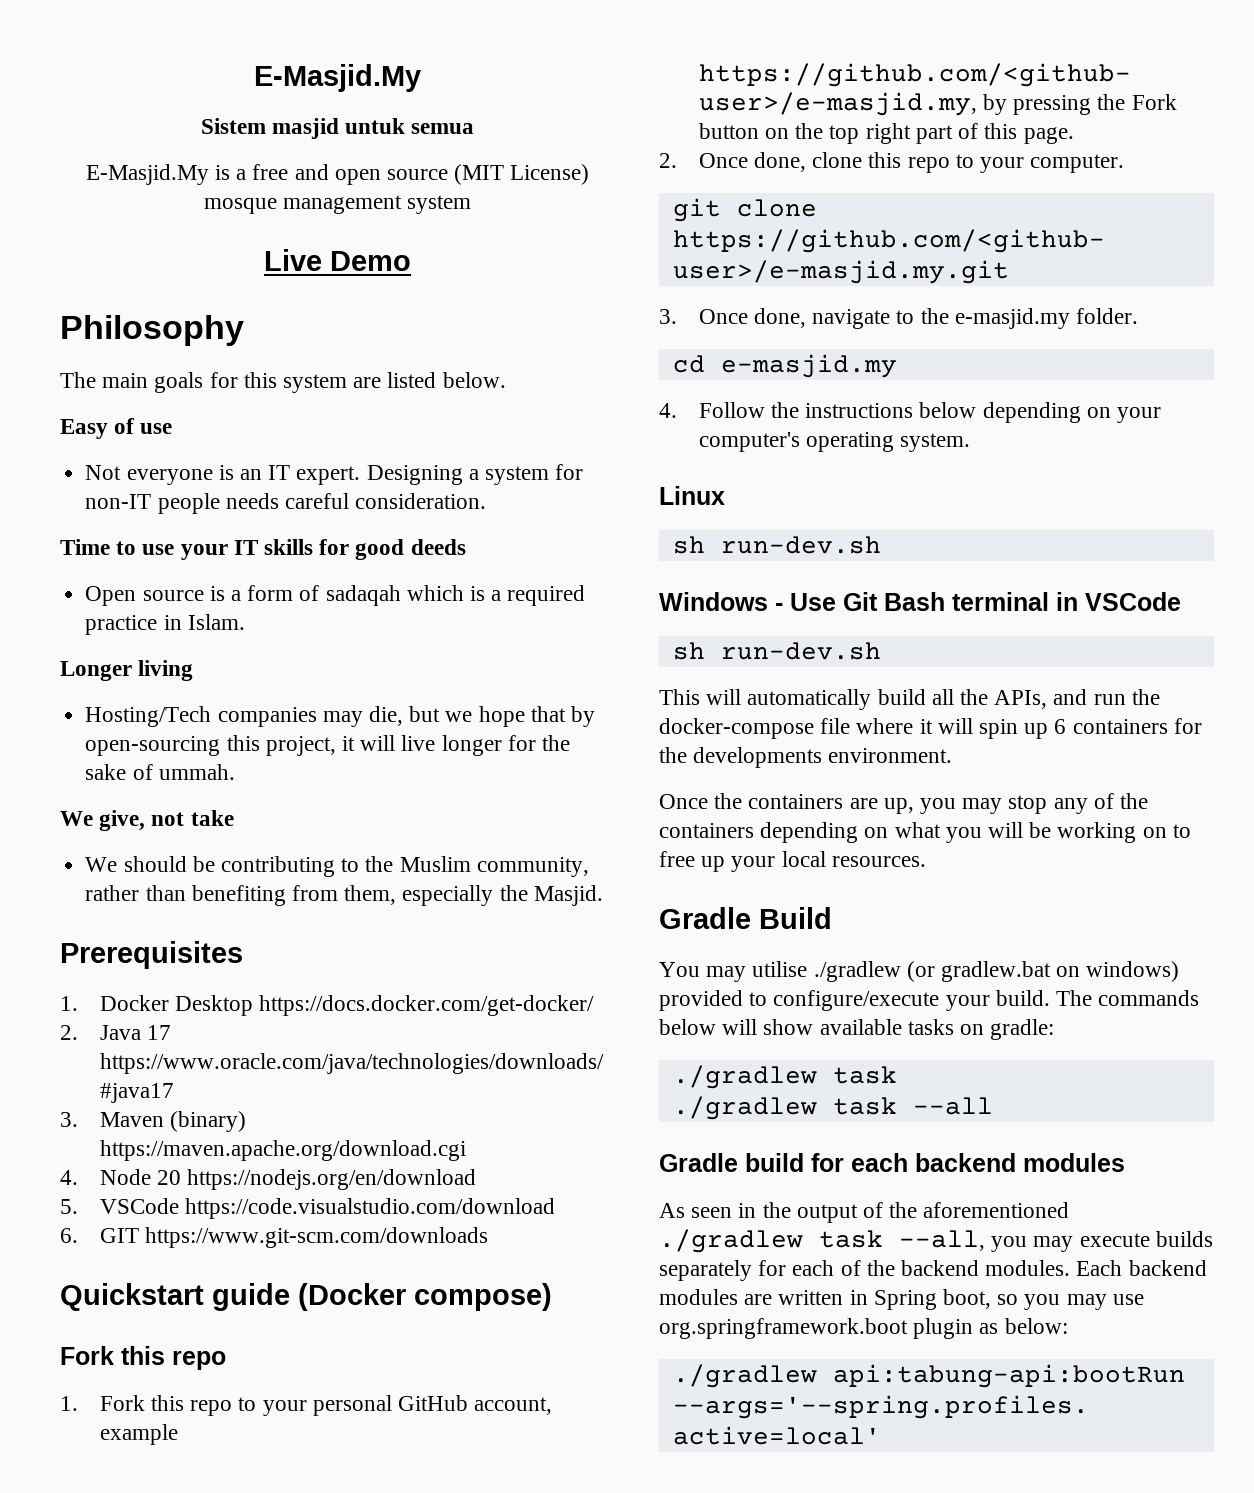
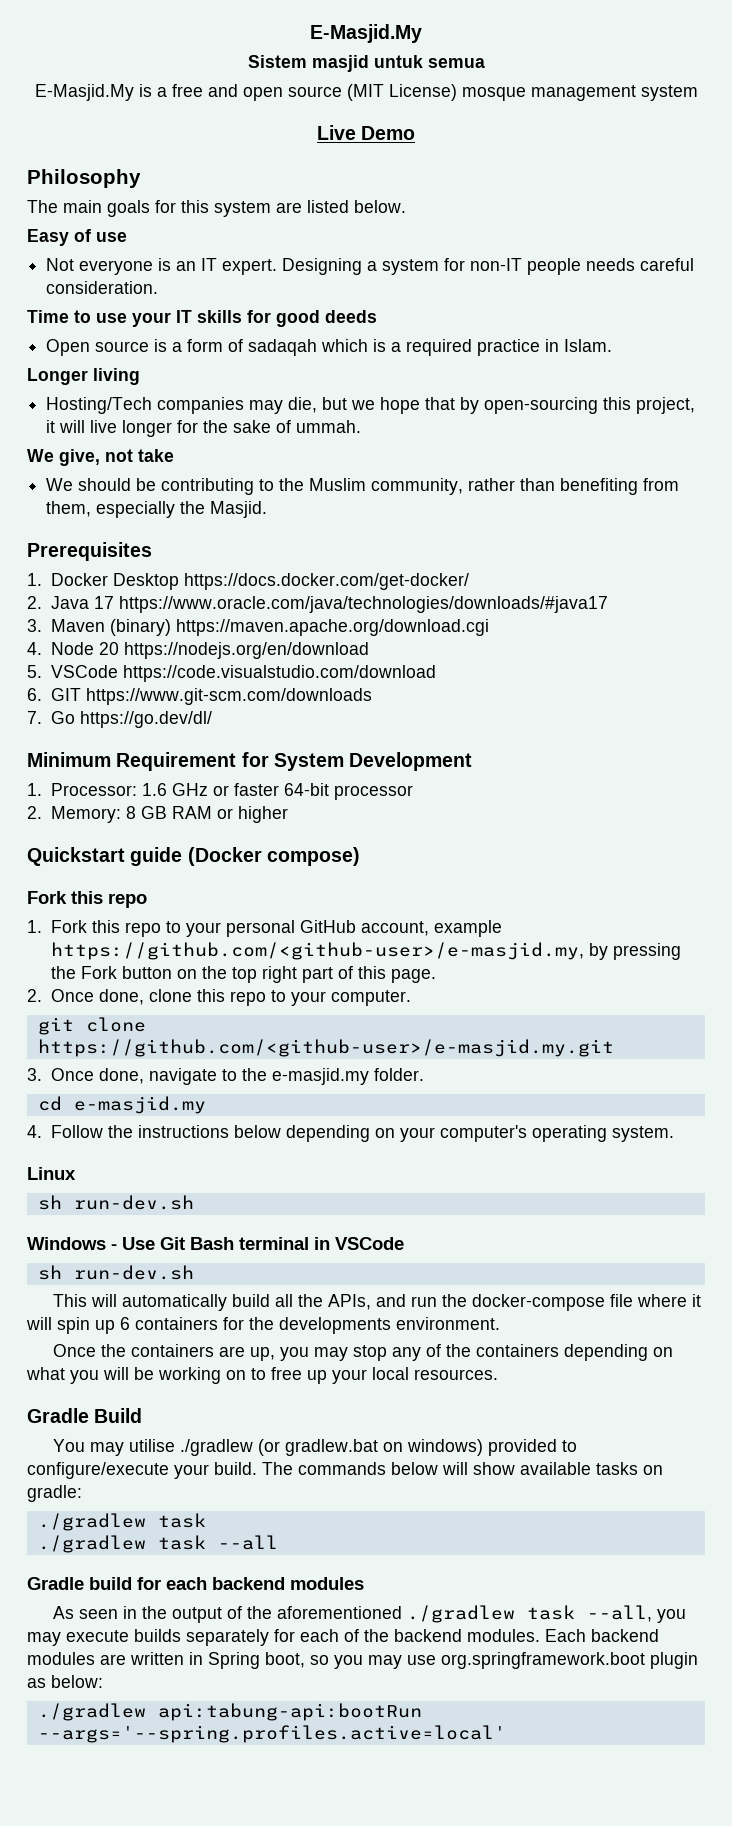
(489, 1237) none -> [27,711,212,728] [27,752,473,771] [27,783,413,800] [27,806,288,823] // 7. Go https://go.dev/dl/ // Minimum Requirement for System Development // 1. Processor: 1.6 GHz or faster 64-bit processor // 2. Memory: 8 GB RAM or higher

